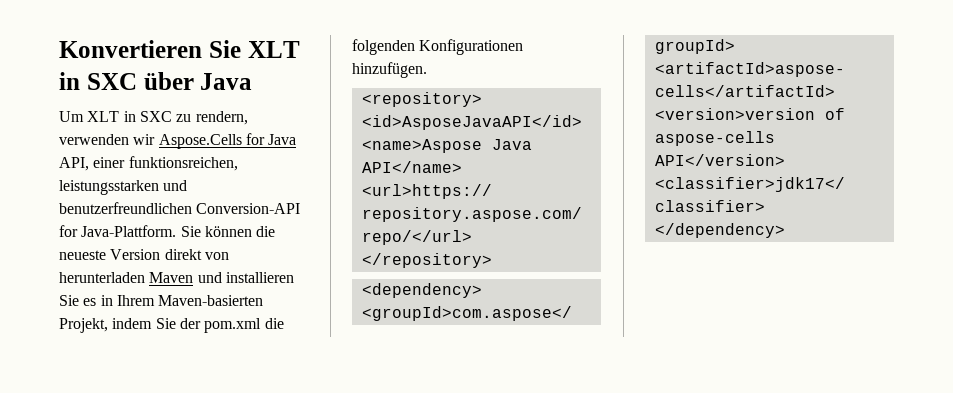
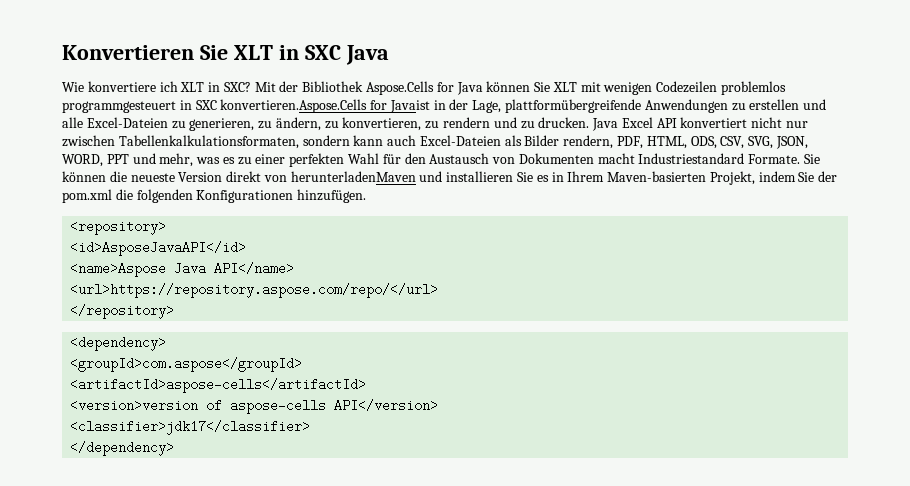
[143,72,194,90] über -> (341, 52) none
[59,111,248,125] [59,133,297,149] [59,156,238,171] [59,180,188,195] [59,202,301,214] [59,225,177,237] Um XLT in SXC zu rendern, verwenden wir Aspose.Cells for Java API, einer funktionsreichen, leistungsstarken und benutzerfreundlichen Conversion-API for Java-Plattform. -> [62,81,787,95] [62,99,827,113] [62,117,809,131] [62,135,808,149] [62,153,801,167] Wie konvertiere ich XLT in SXC? Mit der Bibliothek Aspose.Cells for Java können Sie XLT mit wenigen Codezeilen problemlos programmgesteuert in SXC konvertieren.Aspose.Cells for Javaist in der Lage, plattformübergreifende Anwendungen zu erstellen und alle Excel-Dateien zu generieren, zu ändern, zu konvertieren, zu rendern und zu drucken. Java Excel API konvertiert nicht nur zwischen Tabellenkalkulationsformaten, sondern kann auch Excel-Dateien als Bilder rendern, PDF, HTML, ODS, CSV, SVG, JSON, WORD, PPT und mehr, was es zu einer perfekten Wahl für den Austausch von Dokumenten macht Industriestandard Formate.
[59,272,194,283] herunterladen Maven -> [290,171,416,182] herunterladenMaven

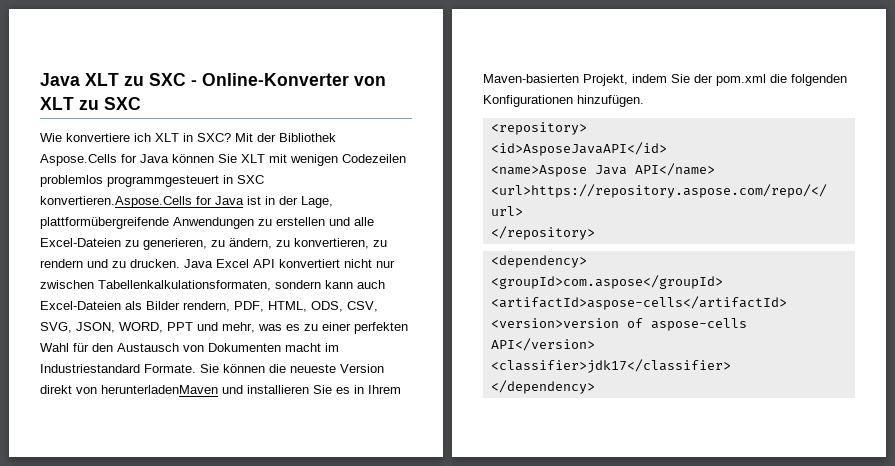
[62,45,389,65] Konvertieren Sie XLT in SXC Java -> [40,73,386,86] [40,97,141,110] Java XLT zu SXC - Online-Konverter von XLT zu SXC
[389,100,430,113] Javaist -> [215,196,261,205] Java ist
(635, 158) none -> [325,343,339,352] im

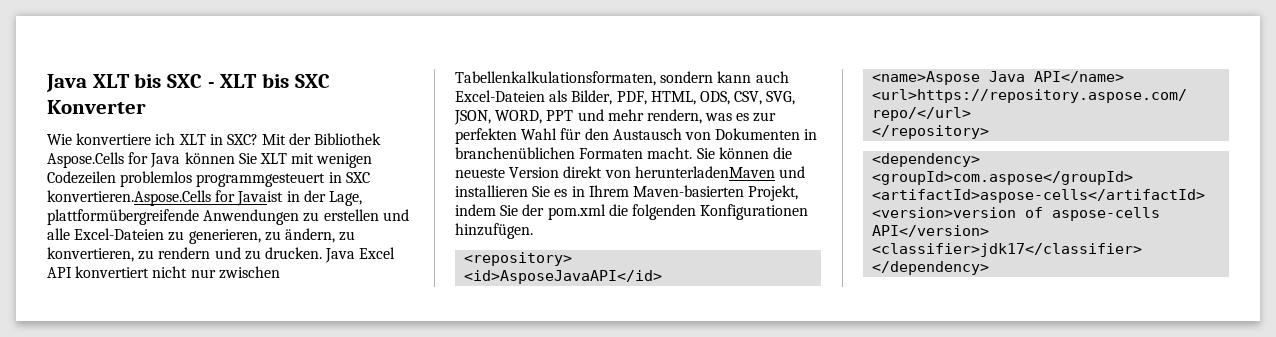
[124,76,144,86] zu -> [134,73,162,88] bis
[202,73,386,86] [40,97,141,110] Online-Konverter von XLT zu SXC -> [220,73,330,88] [47,100,146,114] XLT bis SXC Konverter
[215,196,261,205] Java ist -> [237,191,284,206] Javaist
[146,301,230,312] Bilder rendern, -> [571,90,613,105] Bilder,
[222,322,351,333] mehr, was es zu einer -> [607,109,777,124] mehr rendern, was es zur
[285,343,339,352] [40,364,196,373] macht im Industriestandard Formate. -> [804,129,818,140] [455,147,693,159] in branchenüblichen Formaten macht.

